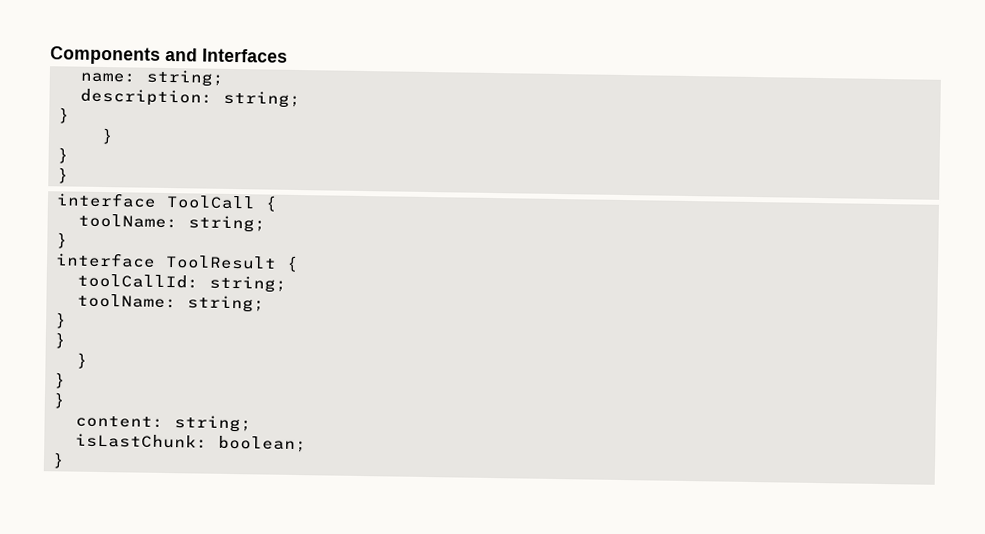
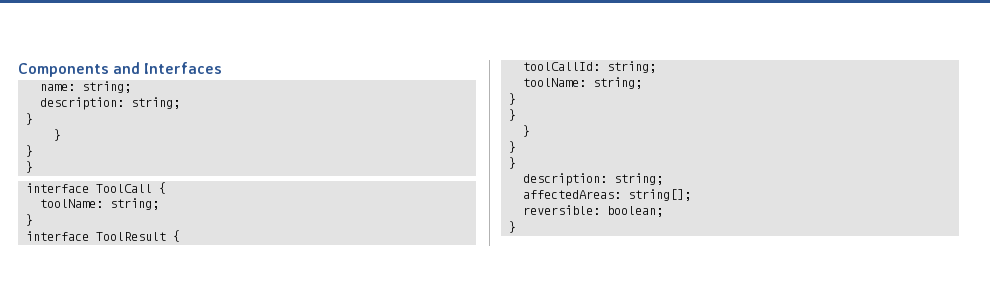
[75,415,252,433] [75,433,208,449] content: string; // isLastChunk: -> [523,173,664,186] [523,189,692,201] [523,205,601,215] description: string; // affectedAreas: string[]; // reversible:

